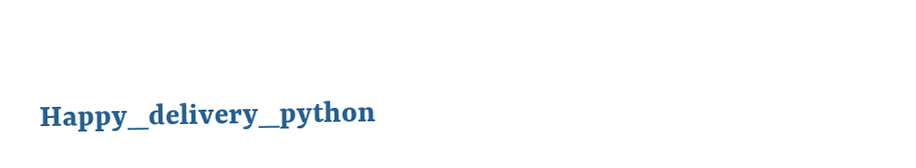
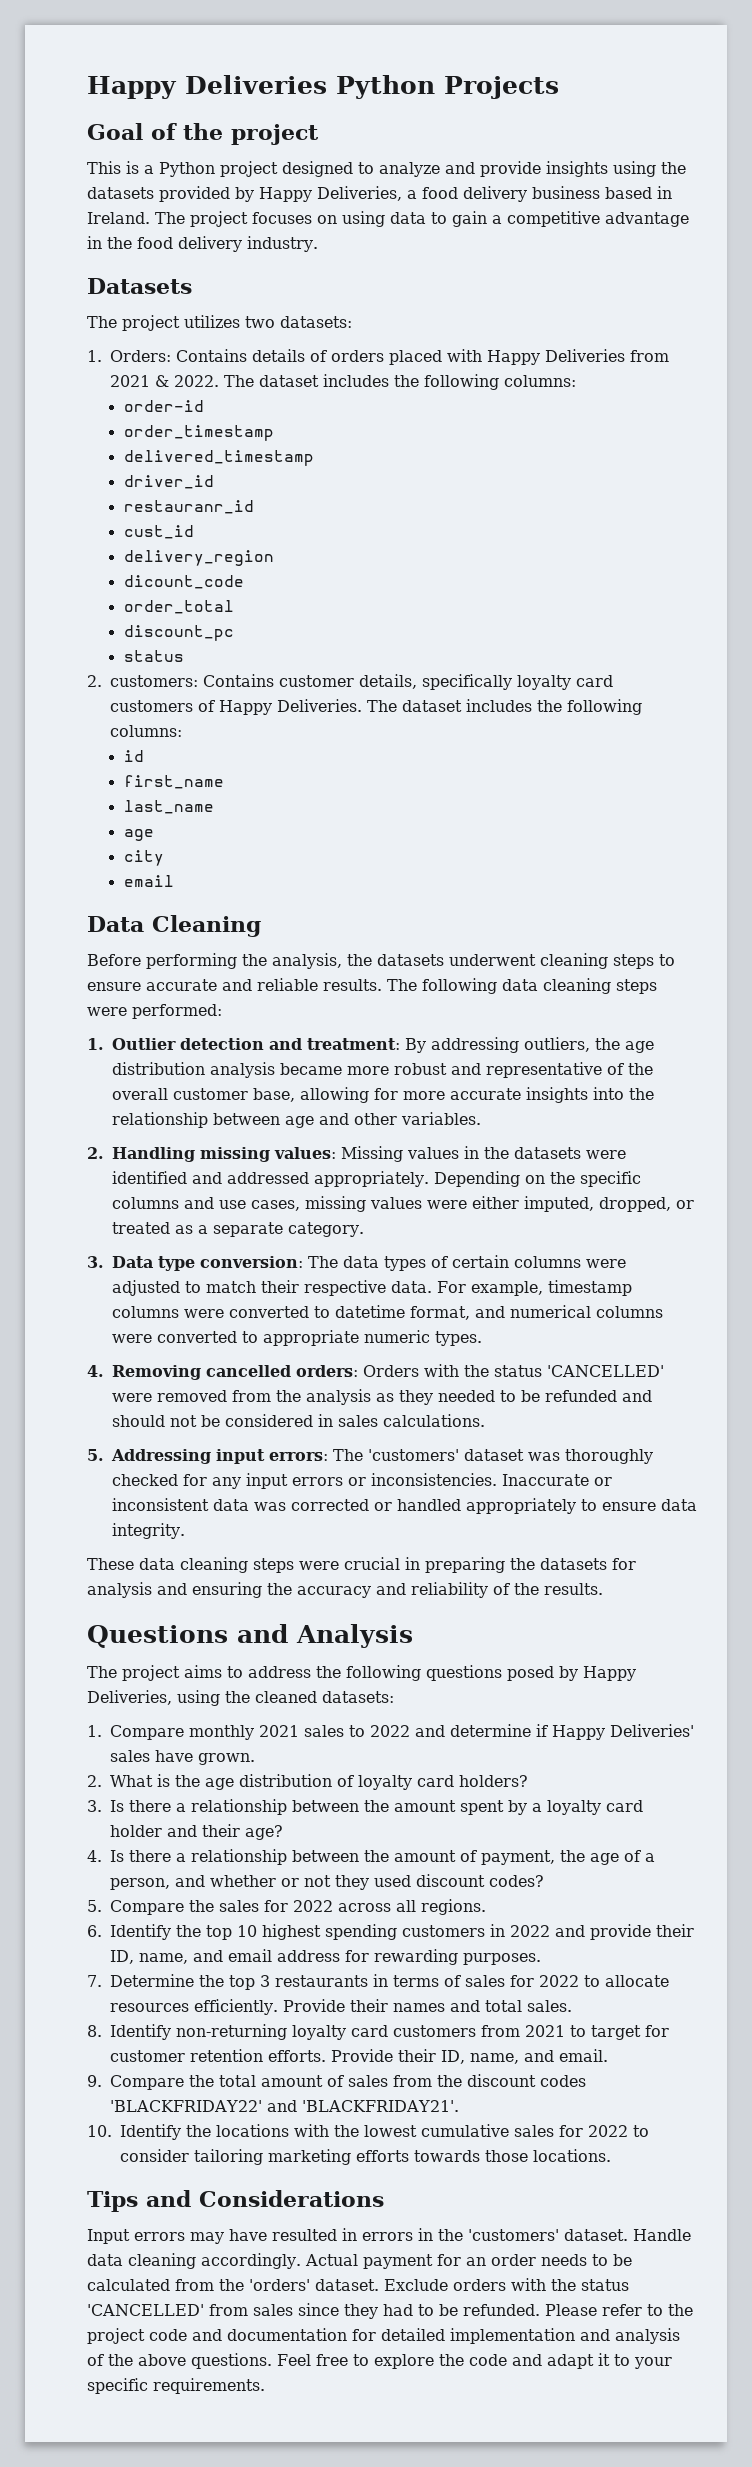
[39,100,376,133] Happy_delivery_python -> [87,75,559,99] [87,123,319,145] [87,161,686,177] [87,186,672,202] [87,211,689,227] [87,236,318,252] [87,278,192,294] [87,315,352,331] [87,349,669,365] [110,374,576,390] [123,400,204,412] [123,425,274,441] [123,450,314,466] [123,475,214,489] [123,500,254,514] [123,525,194,539] [123,550,274,566] [123,575,244,589] [123,600,234,614] [123,625,234,641] [123,650,184,662] [87,674,613,690] [110,699,642,715] [110,725,182,737] [123,750,144,762] [123,775,224,789] [123,800,214,814] [123,829,154,841] [123,850,164,866] [123,875,174,887] [87,915,261,937] [87,953,675,969] [87,978,657,994] [87,1004,222,1019] [87,1037,654,1053] [112,1062,653,1078] [112,1087,654,1103] [112,1112,481,1128] [87,1146,626,1162] [112,1171,641,1187] [112,1196,694,1212] [112,1222,364,1237] [87,1255,626,1271] [112,1280,632,1296] [112,1305,663,1320] [112,1330,482,1346] [87,1364,664,1380] [112,1389,652,1405] [112,1414,485,1427] [87,1449,653,1464] [112,1473,612,1489] [112,1498,697,1514] [112,1523,185,1539] [87,1557,636,1573] [87,1582,603,1598] [87,1624,413,1648] [87,1665,636,1681] [87,1690,394,1706] [87,1724,694,1740] [110,1750,255,1765] [87,1774,528,1790] [87,1799,643,1815] [110,1824,283,1840] [87,1849,655,1865] [110,1874,544,1890] [87,1899,486,1915] [87,1924,694,1940] [110,1949,541,1965] [87,1974,669,1990] [110,1999,572,2015] [87,2024,669,2040] [110,2049,608,2064] [87,2074,586,2090] [110,2100,459,2112] [87,2124,649,2140] [120,2149,611,2165] [87,2190,384,2212] [87,2228,691,2244] [87,2253,632,2269] [87,2278,629,2291] [87,2303,693,2319] [87,2328,680,2344] [87,2353,672,2369] [87,2378,265,2394] Happy Deliveries Python Projects // Goal of the project // This is a Python project designed to analyze and provide insights using the datasets provided by Happy Deliveries, a food delivery business based in Ireland. The project focuses on using data to gain a competitive advantage in the food delivery industry. // Datasets // The project utilizes two datasets: // 1. Orders: Contains details of orders placed with Happy Deliveries from 2021 & 2022. The dataset includes the following columns: // order-id // order_timestamp // delivered_timestamp // driver_id // restauranr_id // cust_id // delivery_region // dicount_code // order_total // discount_pc // status // 2. customers: Contains customer details, specifically loyalty card customers of Happy Deliveries. The dataset includes the following columns: // id // first_name // last_name // age // city // email // Data Cleaning // Before performing the analysis, the datasets underwent cleaning steps to ensure accurate and reliable results. The following data cleaning steps were performed: // 1. Outlier detection and treatment: By addressing outliers, the age distribution analysis became more robust and representative of the overall customer base, allowing for more accurate insights into the relationship between age and other variables. // 2. Handling missing values: Missing values in the datasets were identified and addressed appropriately. Depending on the specific columns and use cases, missing values were either imputed, dropped, or treated as a separate category. // 3. Data type conversion: The data types of certain columns were adjusted to match their respective data. For example, timestamp columns were converted to datetime format, and numerical columns were converted to appropriate numeric types. // 4. Removing cancelled orders: Orders with the status 'CANCELLED' were removed from the analysis as they needed to be refunded and should not be considered in sales calculations. // 5. Addressing input errors: The 'customers' dataset was thoroughly checked for any input errors or inconsistencies. Inaccurate or inconsistent data was corrected or handled appropriately to ensure data integrity. // These data cleaning steps were crucial in preparing the datasets for analysis and ensuring the accuracy and reliability of the results. // Questions and Analysis // The project aims to address the following questions posed by Happy Deliveries, using the cleaned datasets: // 1. Compare monthly 2021 sales to 2022 and determine if Happy Deliveries' sales have grown. // 2. What is the age distribution of loyalty card holders? // 3. Is there a relationship between the amount spent by a loyalty card holder and their age? // 4. Is there a relationship between the amount of payment, the age of a person, and whether or not they used discount codes? // 5. Compare the sales for 2022 across all regions. // 6. Identify the top 10 highest spending customers in 2022 and provide their ID, name, and email address for rewarding purposes. // 7. Determine the top 3 restaurants in terms of sales for 2022 to allocate resources efficiently. Provide their names and total sales. // 8. Identify non-returning loyalty card customers from 2021 to target for customer retention efforts. Provide their ID, name, and email. // 9. Compare the total amount of sales from the discount codes 'BLACKFRIDAY22' and 'BLACKFRIDAY21'. // 10. Identify the locations with the lowest cumulative sales for 2022 to consider tailoring marketing efforts towards those locations. // Tips and Considerations // Input errors may have resulted in errors in the 'customers' dataset. Handle data cleaning accordingly. Actual payment for an order needs to be calculated from the 'orders' dataset. Exclude orders with the status 'CANCELLED' from sales since they had to be refunded. Please refer to the project code and documentation for detailed implementation and analysis of the above questions. Feel free to explore the code and adapt it to your specific requirements.

